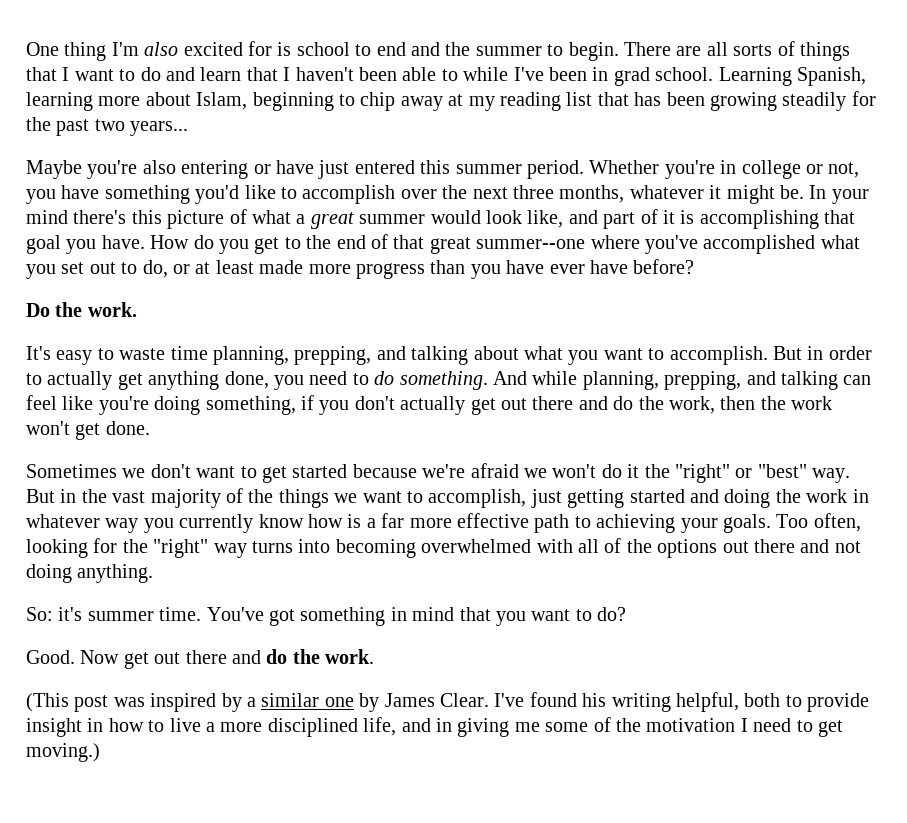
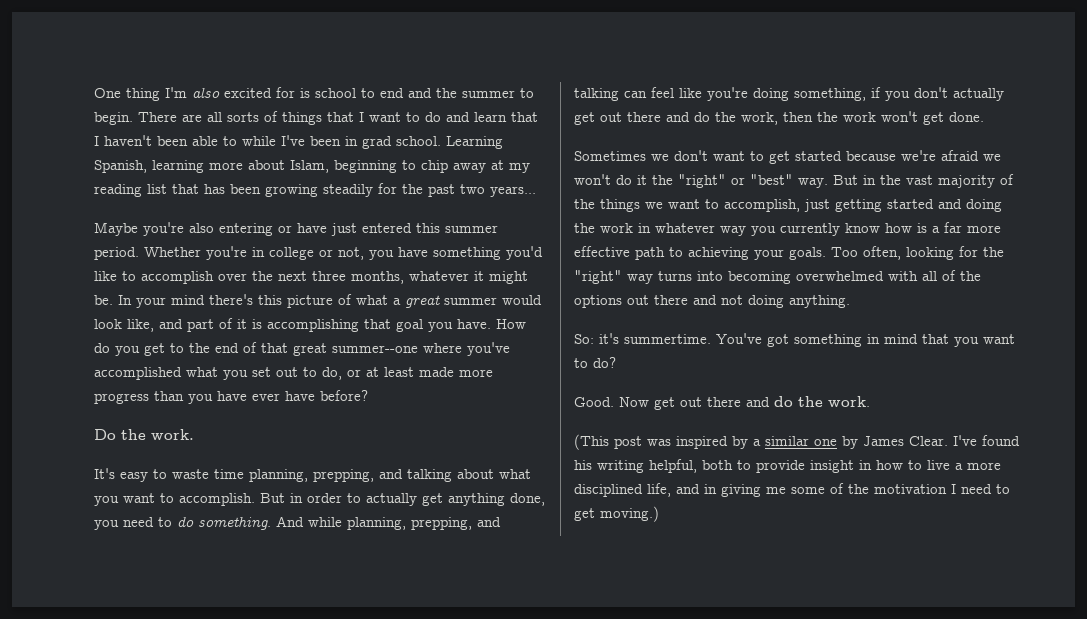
[87,607,202,621] summer time. -> [624,334,711,344] summertime.

